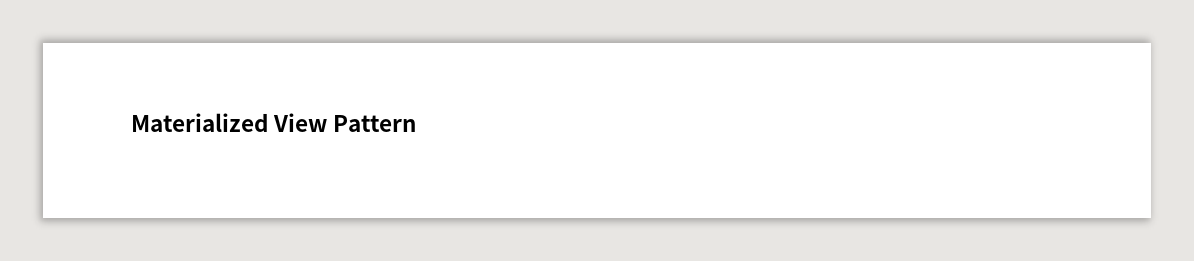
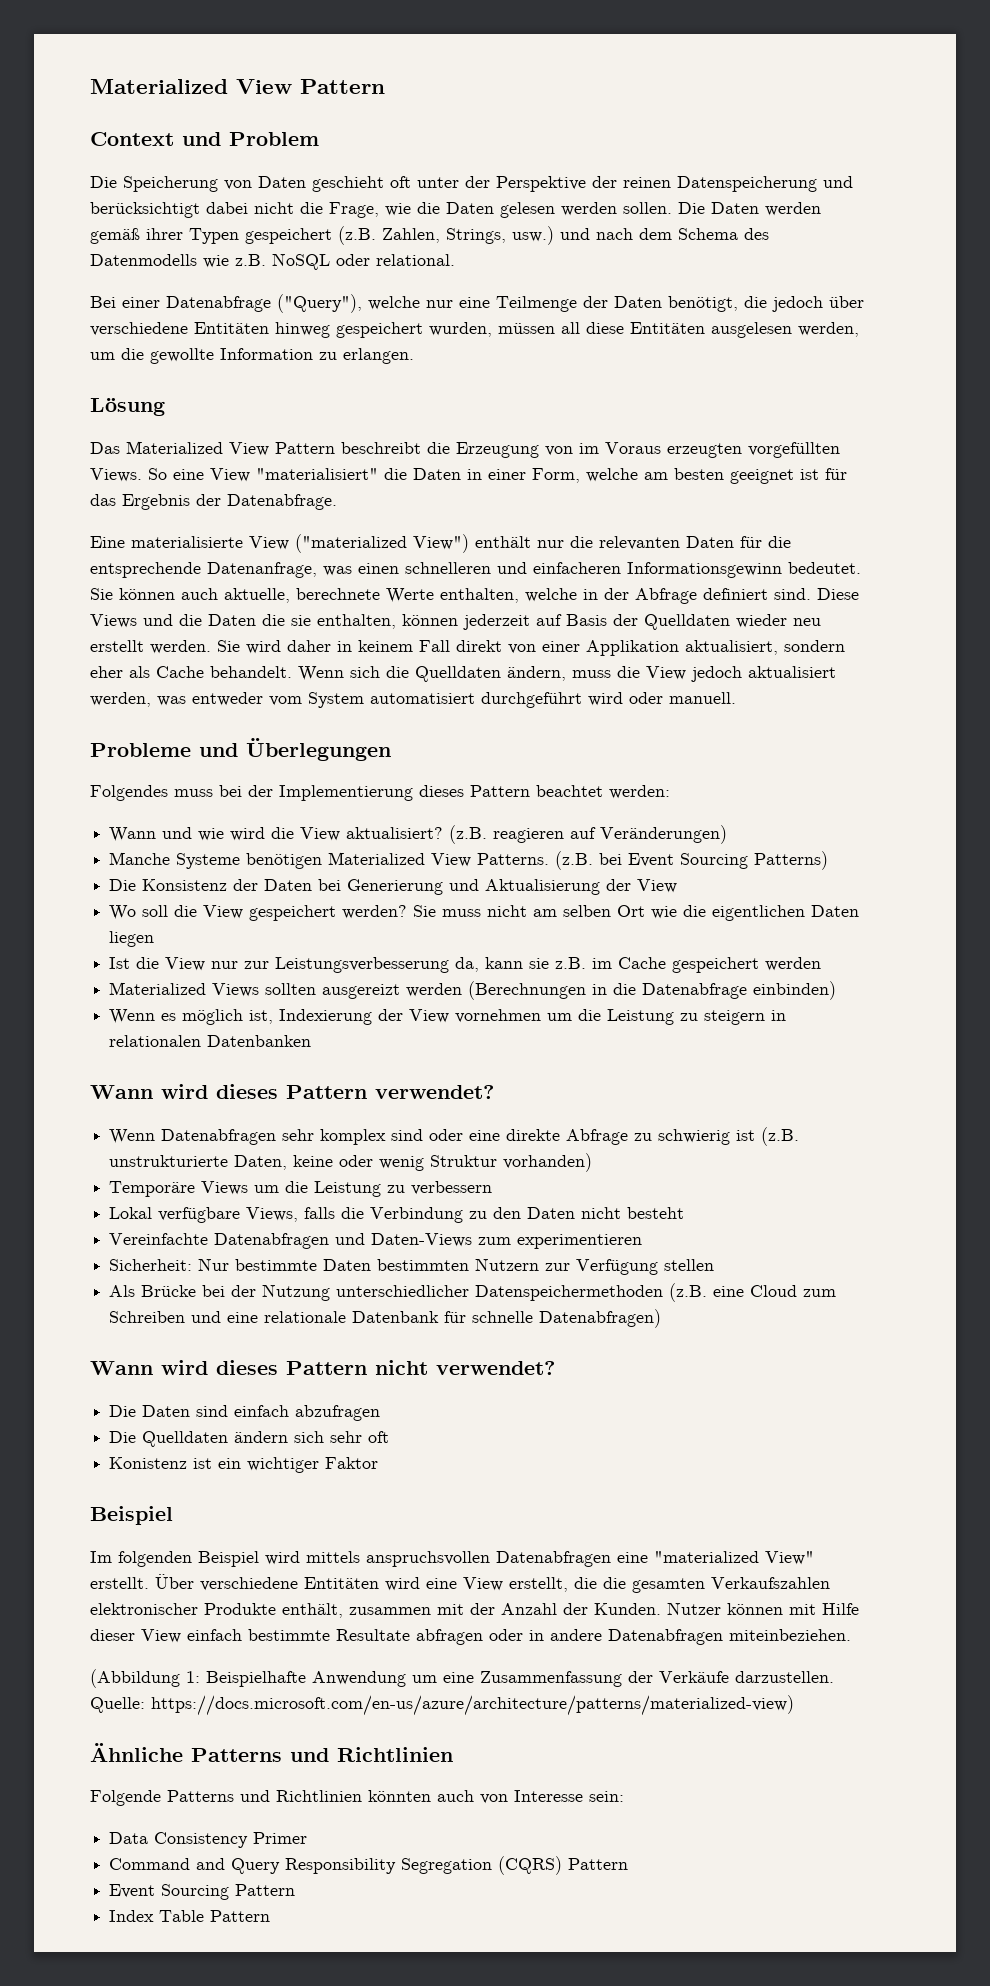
[131,113,417,132] Materialized View Pattern -> [90,79,385,94] [90,132,319,146] [90,176,853,192] [90,202,821,218] [90,226,769,245] [90,253,455,270] [90,294,864,313] [90,322,859,338] [90,348,414,364] [90,398,165,416] [90,441,840,458] [90,468,847,484] [90,494,337,510] [90,534,791,553] [90,562,861,578] [90,588,859,604] [90,614,821,630] [90,640,845,656] [90,666,836,682] [90,692,736,708] [90,738,391,761] [90,785,670,801] [109,825,728,844] [109,851,829,870] [109,879,678,895] [109,905,860,921] [109,931,155,947] [109,957,822,973] [109,981,837,1000] [109,1009,787,1025] [109,1035,312,1047] [90,1084,494,1099] [109,1127,800,1146] [109,1153,593,1172] [109,1181,493,1197] [109,1207,685,1223] [109,1233,643,1249] [109,1258,715,1275] [109,1283,837,1302] [109,1309,662,1328] [90,1360,555,1375] [109,1405,381,1421] [109,1431,390,1447] [109,1457,379,1473] [90,1506,173,1525] [90,1551,814,1567] [90,1574,830,1593] [90,1602,859,1618] [90,1629,851,1645] [90,1669,834,1688] [90,1695,794,1716] [90,1743,453,1762] [90,1790,624,1806] [109,1832,308,1848] [109,1856,629,1875] [109,1884,296,1900] [109,1910,271,1922] Materialized View Pattern // Context und Problem // Die Speicherung von Daten geschieht oft unter der Perspektive der reinen Datenspeicherung und berücksichtigt dabei nicht die Frage, wie die Daten gelesen werden sollen. Die Daten werden gemäß ihrer Typen gespeichert (z.B. Zahlen, Strings, usw.) und nach dem Schema des Datenmodells wie z.B. NoSQL oder relational. // Bei einer Datenabfrage ("Query"), welche nur eine Teilmenge der Daten benötigt, die jedoch über verschiedene Entitäten hinweg gespeichert wurden, müssen all diese Entitäten ausgelesen werden, um die gewollte Information zu erlangen. // Lösung // Das Materialized View Pattern beschreibt die Erzeugung von im Voraus erzeugten vorgefüllten Views. So eine View "materialisiert" die Daten in einer Form, welche am besten geeignet ist für das Ergebnis der Datenabfrage. // Eine materialisierte View ("materialized View") enthält nur die relevanten Daten für die entsprechende Datenanfrage, was einen schnelleren und einfacheren Informationsgewinn bedeutet. Sie können auch aktuelle, berechnete Werte enthalten, welche in der Abfrage definiert sind. Diese Views und die Daten die sie enthalten, können jederzeit auf Basis der Quelldaten wieder neu erstellt werden. Sie wird daher in keinem Fall direkt von einer Applikation aktualisiert, sondern eher als Cache behandelt. Wenn sich die Quelldaten ändern, muss die View jedoch aktualisiert werden, was entweder vom System automatisiert durchgeführt wird oder manuell. // Probleme und Überlegungen // Folgendes muss bei der Implementierung dieses Pattern beachtet werden: // Wann und wie wird die View aktualisiert? (z.B. reagieren auf Veränderungen) // Manche Systeme benötigen Materialized View Patterns. (z.B. bei Event Sourcing Patterns) // Die Konsistenz der Daten bei Generierung und Aktualisierung der View // Wo soll die View gespeichert werden? Sie muss nicht am selben Ort wie die eigentlichen Daten liegen // Ist die View nur zur Leistungsverbesserung da, kann sie z.B. im Cache gespeichert werden // Materialized Views sollten ausgereizt werden (Berechnungen in die Datenabfrage einbinden) // Wenn es möglich ist, Indexierung der View vornehmen um die Leistung zu steigern in relationalen Datenbanken // Wann wird dieses Pattern verwendet? // Wenn Datenabfragen sehr komplex sind oder eine direkte Abfrage zu schwierig ist (z.B. unstrukturierte Daten, keine oder wenig Struktur vorhanden) // Temporäre Views um die Leistung zu verbessern // Lokal verfügbare Views, falls die Verbindung zu den Daten nicht besteht // Vereinfachte Datenabfragen und Daten-Views zum experimentieren // Sicherheit: Nur bestimmte Daten bestimmten Nutzern zur Verfügung stellen // Als Brücke bei der Nutzung unterschiedlicher Datenspeichermethoden (z.B. eine Cloud zum Schreiben und eine relationale Datenbank für schnelle Datenabfragen) // Wann wird dieses Pattern nicht verwendet? // Die Daten sind einfach abzufragen // Die Quelldaten ändern sich sehr oft // Konistenz ist ein wichtiger Faktor // Beispiel // Im folgenden Beispiel wird mittels anspruchsvollen Datenabfragen eine "materialized View" erstellt. Über verschiedene Entitäten wird eine View erstellt, die die gesamten Verkaufszahlen elektronischer Produkte enthält, zusammen mit der Anzahl der Kunden. Nutzer können mit Hilfe dieser View einfach bestimmte Resultate abfragen oder in andere Datenabfragen miteinbeziehen. // (Abbildung 1: Beispielhafte Anwendung um eine Zusammenfassung der Verkäufe darzustellen. Quelle: https://docs.microsoft.com/en-us/azure/architecture/patterns/materialized-view) // Ähnliche Patterns und Richtlinien // Folgende Patterns und Richtlinien könnten auch von Interesse sein: // Data Consistency Primer // Command and Query Responsibility Segregation (CQRS) Pattern // Event Sourcing Pattern // Index Table Pattern

